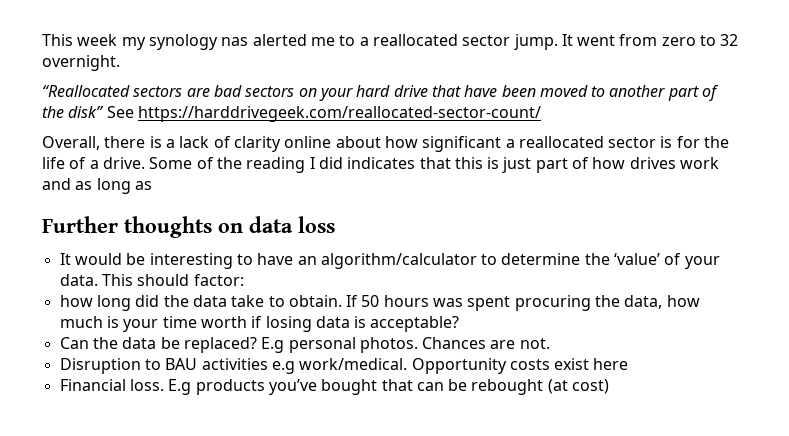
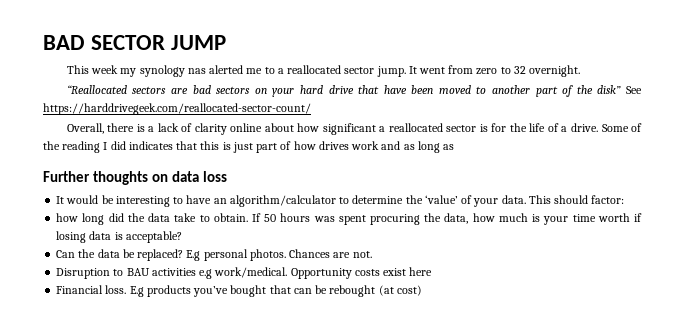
(42, 40) none -> [43,35,227,50] BAD SECTOR JUMP //

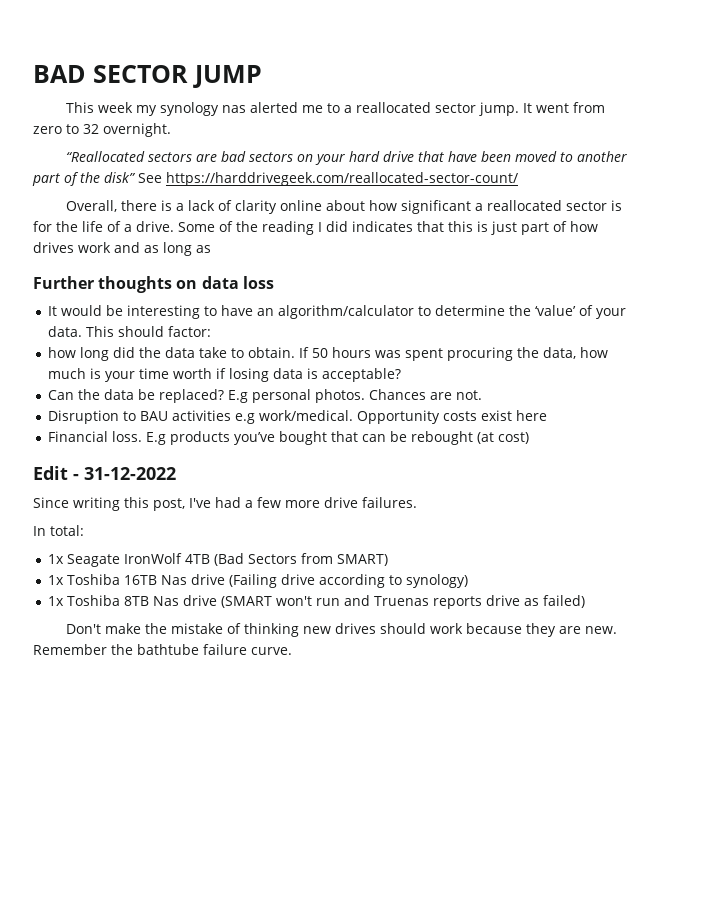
(422, 290) none -> [33,466,176,480] [33,497,417,511] [33,525,84,536] [47,553,388,567] [47,574,468,588] [47,595,585,609] [66,623,618,637] [33,644,292,655] // Edit - 31-12-2022 // Since writing this post, I've had a few more drive failures. // In total: // 1x Seagate IronWolf 4TB (Bad Sectors from SMART) // 1x Toshiba 16TB Nas drive (Failing drive according to synology) // 1x Toshiba 8TB Nas drive (SMART won't run and Truenas reports drive as failed) // Don't make the mistake of thinking new drives should work because they are new. Remember the bathtube failure curve.

